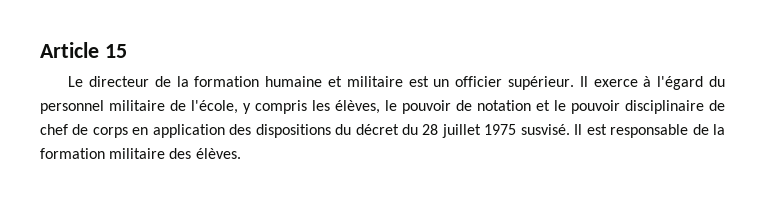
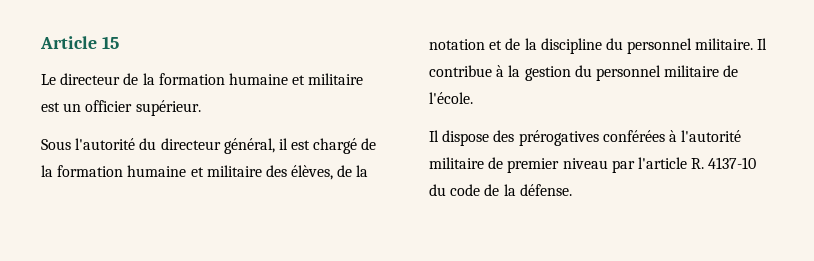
[579,76,726,90] [40,100,725,114] [40,124,726,138] [40,148,241,159] Il exerce à l'égard du personnel militaire de l'école, y compris les élèves, le pouvoir de notation et le pouvoir disciplinaire de chef de corps en application des dispositions du décret du 28 juillet 1975 susvisé. Il est responsable de la formation militaire des élèves. -> [41,138,377,154] [41,165,369,180] [429,38,768,54] [429,65,739,81] [429,92,473,104] [429,130,742,146] [429,157,757,173] [429,184,572,196] // Sous l'autorité du directeur général, il est chargé de la formation humaine et militaire des élèves, de la notation et de la discipline du personnel militaire. Il contribue à la gestion du personnel militaire de l'école. // Il dispose des prérogatives conférées à l'autorité militaire de premier niveau par l'article R. 4137-10 du code de la défense.

